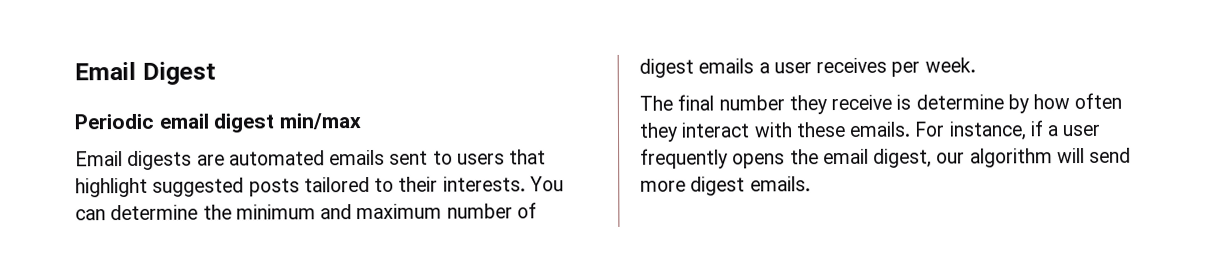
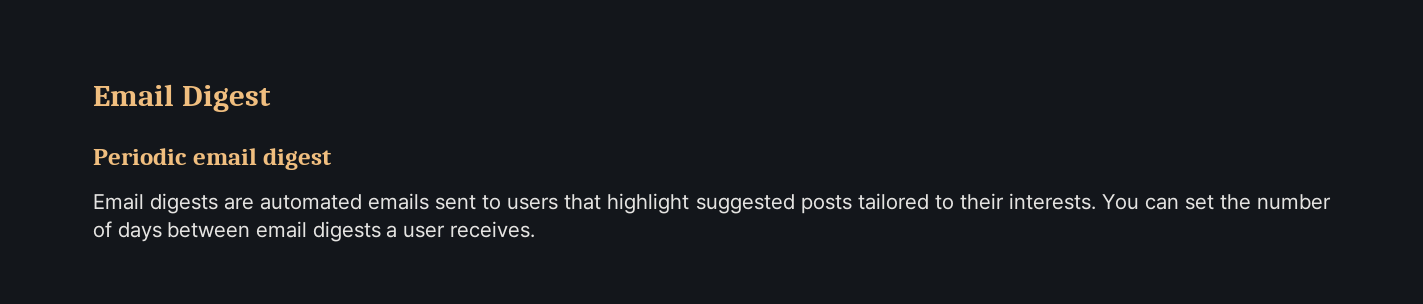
[279,113,362,130] min/max -> (333, 159) none
[110,202,537,221] [639,57,976,78] [639,92,1123,115] [639,120,1102,142] [640,147,1132,169] [640,176,811,196] determine the minimum and maximum number of digest emails a user receives per week. // The final number they receive is determine by how often they interact with these emails. For instance, if a user frequently opens the email digest, our algorithm will send more digest emails. -> [1184,194,1331,210] [93,221,535,242] set the number of days between email digests a user receives.

